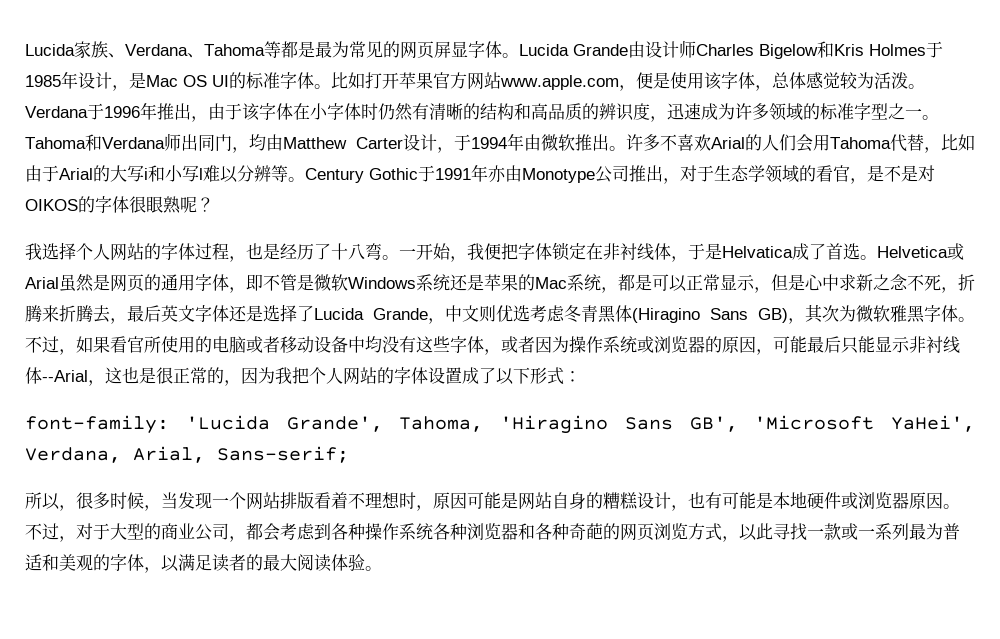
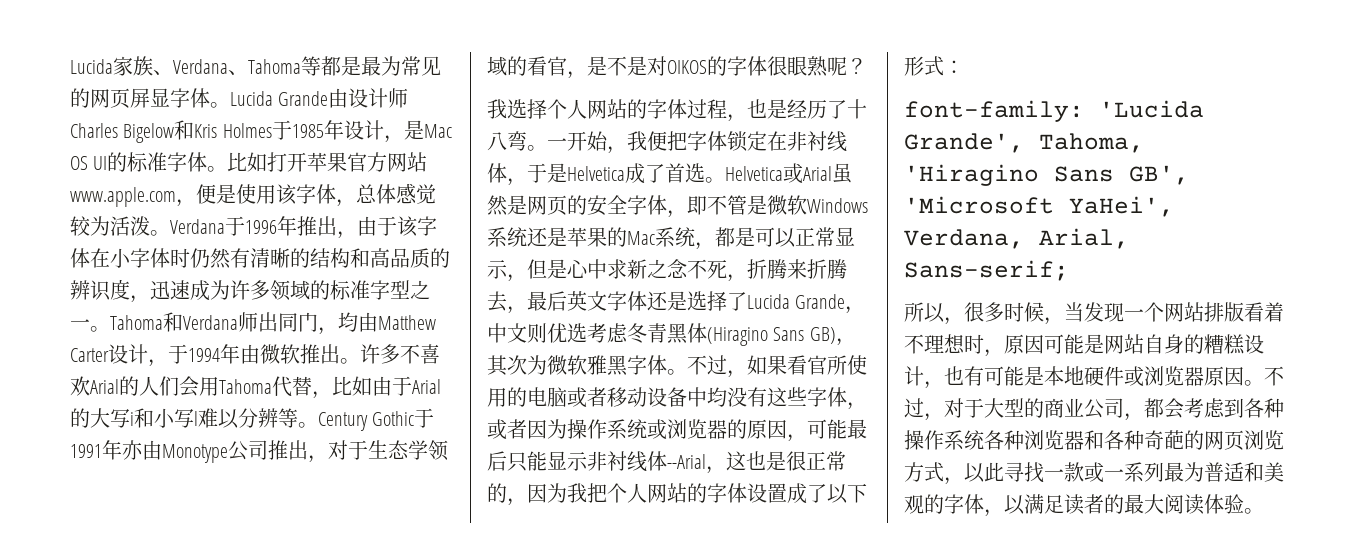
[722,246,793,258] Helvatica -> [567,166,625,181] Helvetica
[161,274,195,291] 通用 -> [587,195,627,216] 安全

